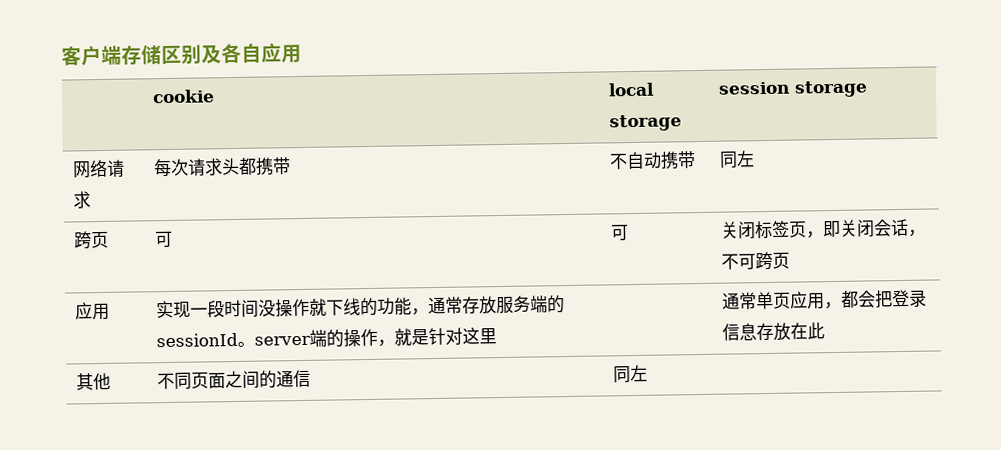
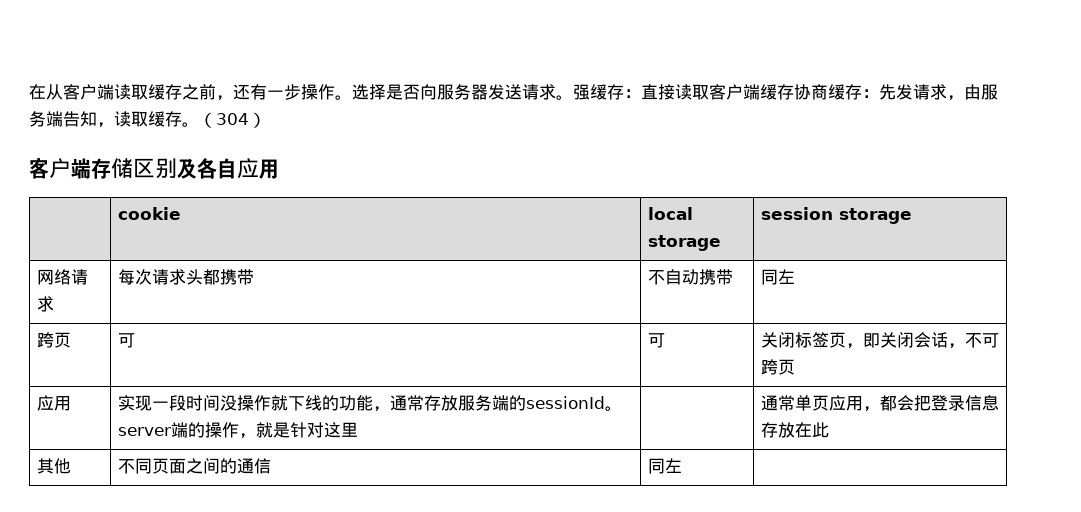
(61, 56) none -> [29,84,998,101] [29,111,266,128] 在从客户端读取缓存之前，还有一步操作。选择是否向服务器发送请求。强缓存：直接读取客户端缓存协商缓存：先发请求，由服务端告知，读取缓存。（304） //

